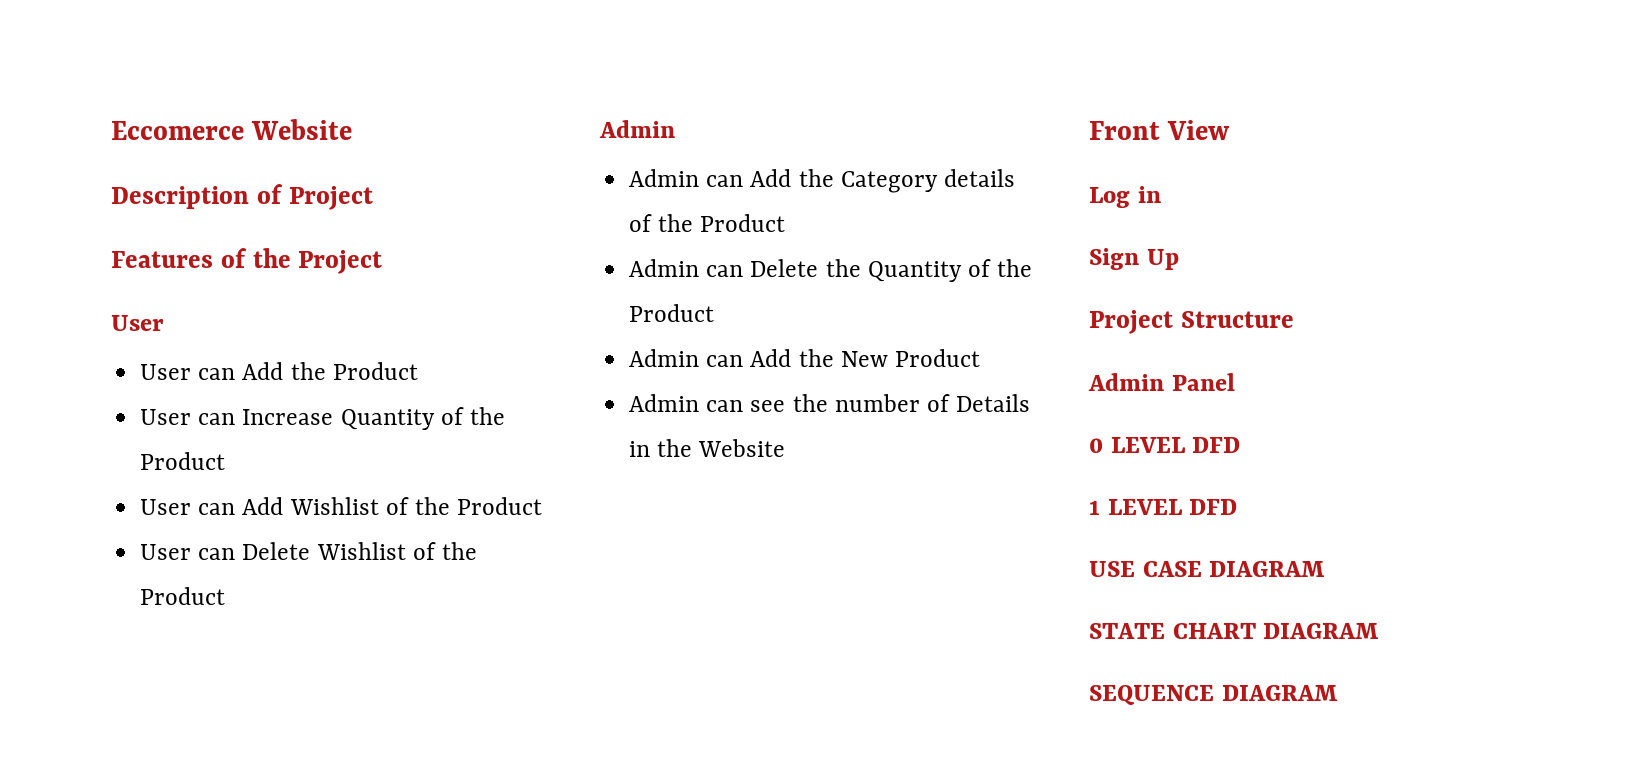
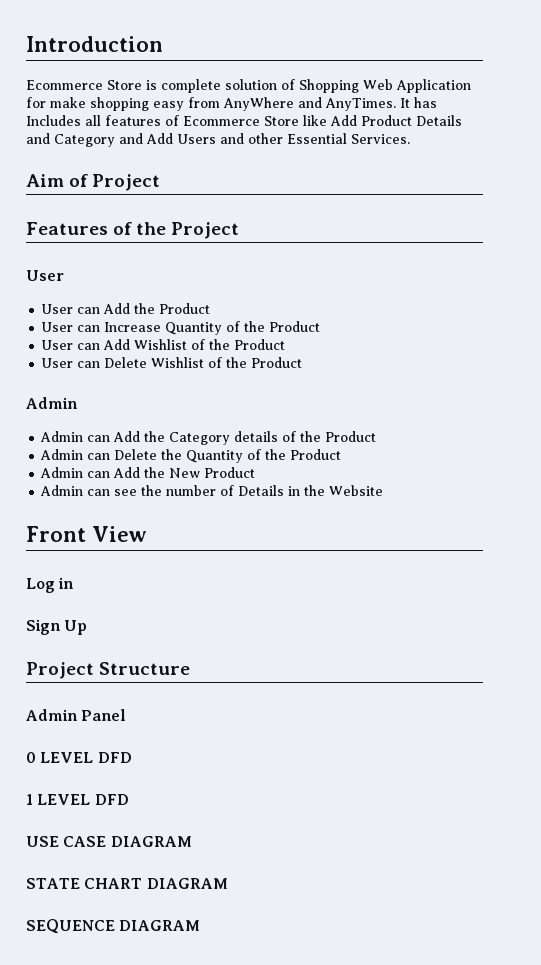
[111,119,353,140] [111,186,249,209] Eccomerce Website // Description -> [26,36,163,52] [26,79,471,93] [26,97,437,111] [26,115,462,126] [26,133,410,147] [26,174,64,187] Introduction // Ecommerce Store is complete solution of Shopping Web Application for make shopping easy from AnyWhere and AnyTimes. It has Includes all features of Ecommerce Store like Add Product Details and Category and Add Users and other Essential Services. // Aim

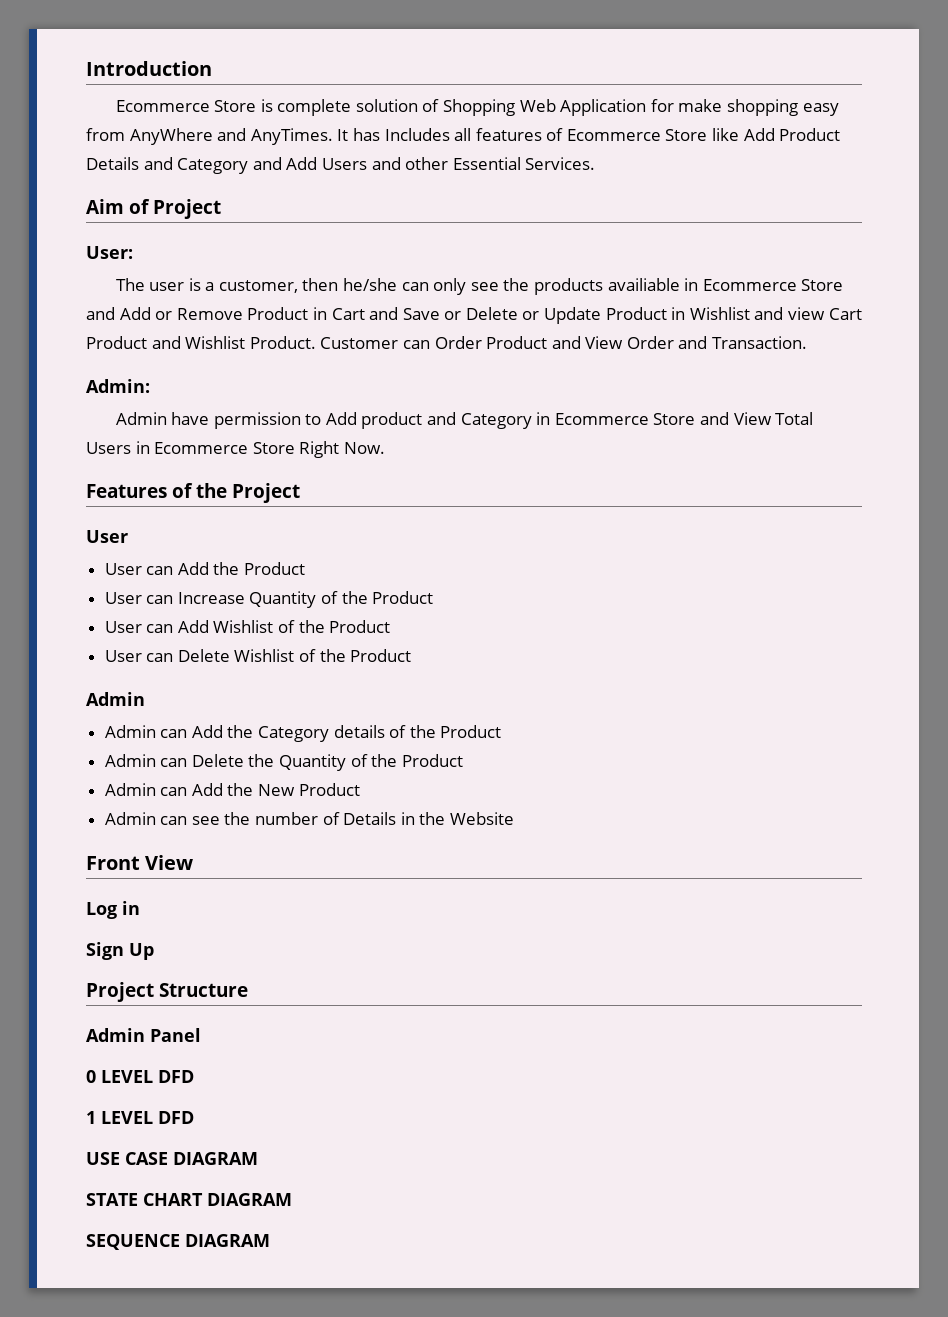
(161, 182) none -> [86,246,133,259] [115,278,844,295] [86,307,862,324] [86,336,808,349] [86,379,150,393] [115,412,814,429] [86,441,385,458] // User: // The user is a customer, then he/she can only see the products availiable in Ecommerce Store and Add or Remove Product in Cart and Save or Delete or Update Product in Wishlist and view Cart Product and Wishlist Product. Customer can Order Product and View Order and Transaction. // Admin: // Admin have permission to Add product and Category in Ecommerce Store and View Total Users in Ecommerce Store Right Now.

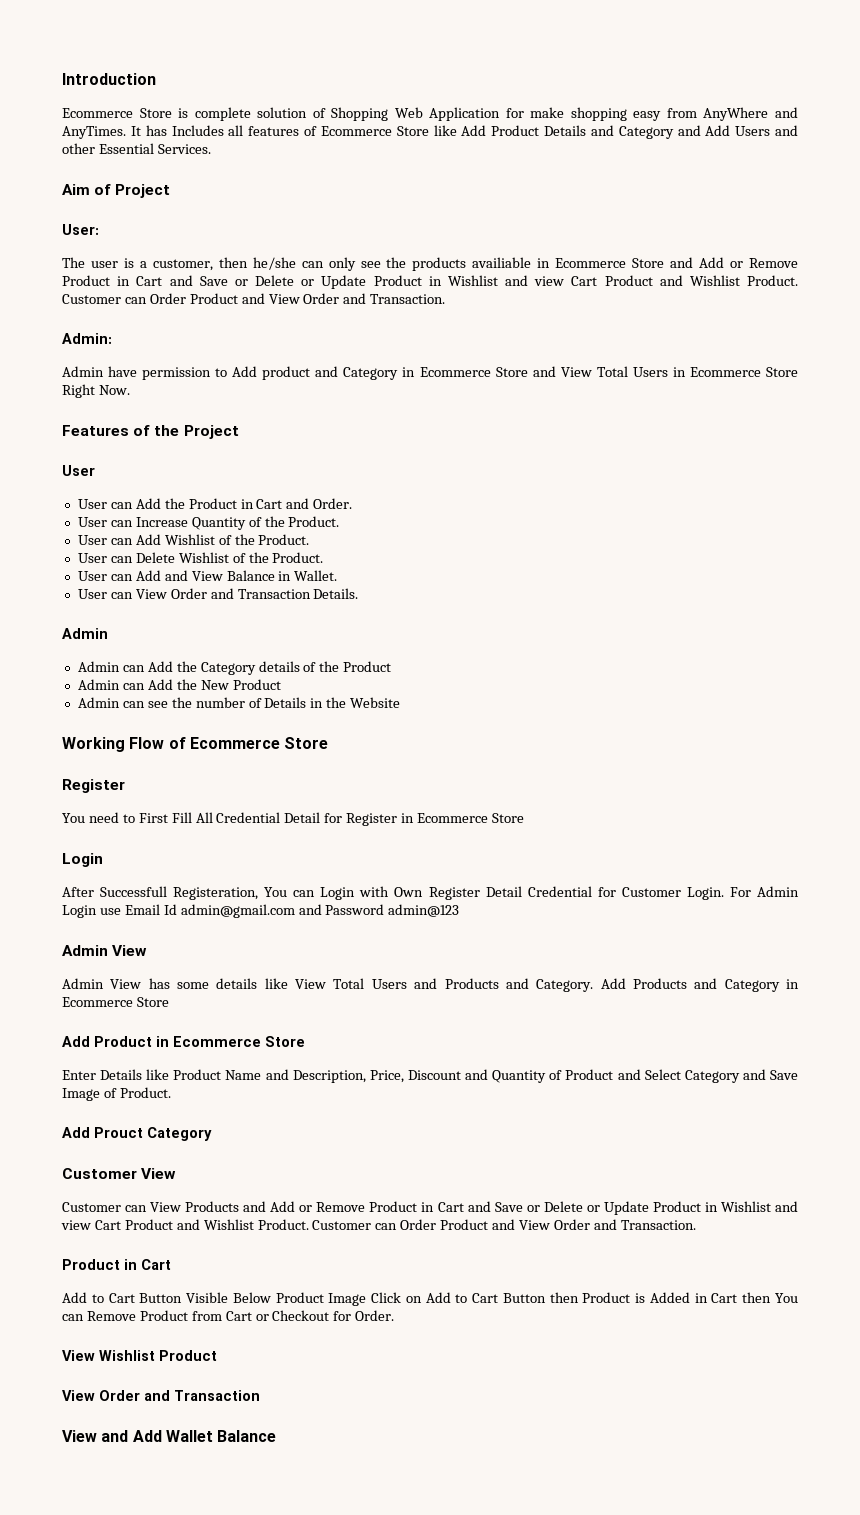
(306, 568) none -> [240,498,353,509] in Cart and Order.
[372,591,434,604] Product -> [288,516,340,527] Product.
[329,620,391,633] Product -> [258,534,310,545] Product.
[350,649,412,662] Product -> [272,552,324,563] [77,570,338,581] [77,588,359,599] Product. // User can Add and View Balance in Wallet. // User can View Order and Transaction Details.
[104,754,463,771] // Admin can Delete the Quantity of the Product -> (392, 666) none
[86,855,194,870] [86,901,140,919] [86,942,154,960] [86,982,248,1002] [86,1028,201,1042] [86,1070,194,1083] [86,1111,194,1124] [86,1152,258,1165] [86,1193,292,1206] [86,1234,270,1250] Front View // Log in // Sign Up // Project Structure // Admin Panel // 0 LEVEL DFD // 1 LEVEL DFD // USE CASE DIAGRAM // STATE CHART DIAGRAM // SEQUENCE DIAGRAM -> [62,737,329,752] [62,779,125,793] [62,812,524,826] [62,853,103,867] [62,886,800,900] [62,904,460,918] [62,945,148,956] [62,978,800,992] [62,997,169,1007] [62,1036,305,1047] [62,1069,799,1083] [62,1087,171,1101] [62,1127,212,1141] [62,1168,177,1179] [62,1201,798,1215] [61,1219,696,1230] [62,1259,171,1270] [62,1292,799,1306] [62,1310,395,1321] [62,1350,217,1361] [62,1390,260,1401] [62,1430,277,1442] Working Flow of Ecommerce Store // Register // You need to First Fill All Credential Detail for Register in Ecommerce Store // Login // After Successfull Registeration, You can Login with Own Register Detail Credential for Customer Login. For Admin Login use Email Id admin@gmail.com and Password admin@123 // Admin View // Admin View has some details like View Total Users and Products and Category. Add Products and Category in Ecommerce Store // Add Product in Ecommerce Store // Enter Details like Product Name and Description, Price, Discount and Quantity of Product and Select Category and Save Image of Product. // Add Prouct Category // Customer View // Customer can View Products and Add or Remove Product in Cart and Save or Delete or Update Product in Wishlist and view Cart Product and Wishlist Product. Customer can Order Product and View Order and Transaction. // Product in Cart // Add to Cart Button Visible Below Product Image Click on Add to Cart Button then Product is Added in Cart then You can Remove Product from Cart or Checkout for Order. // View Wishlist Product // View Order and Transaction // View and Add Wallet Balance

